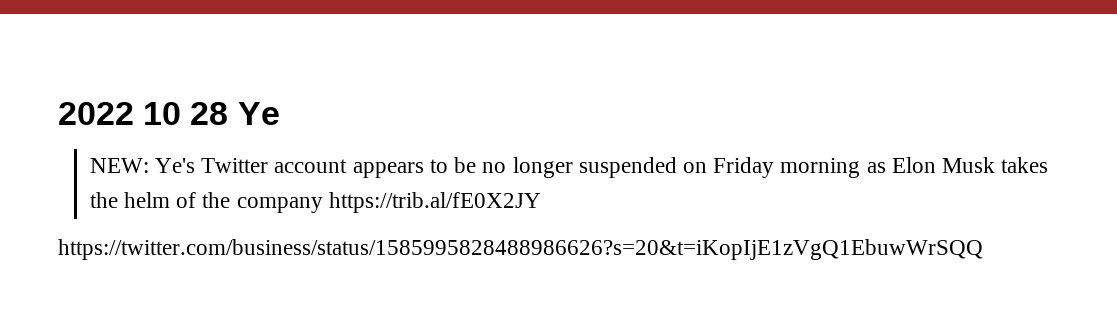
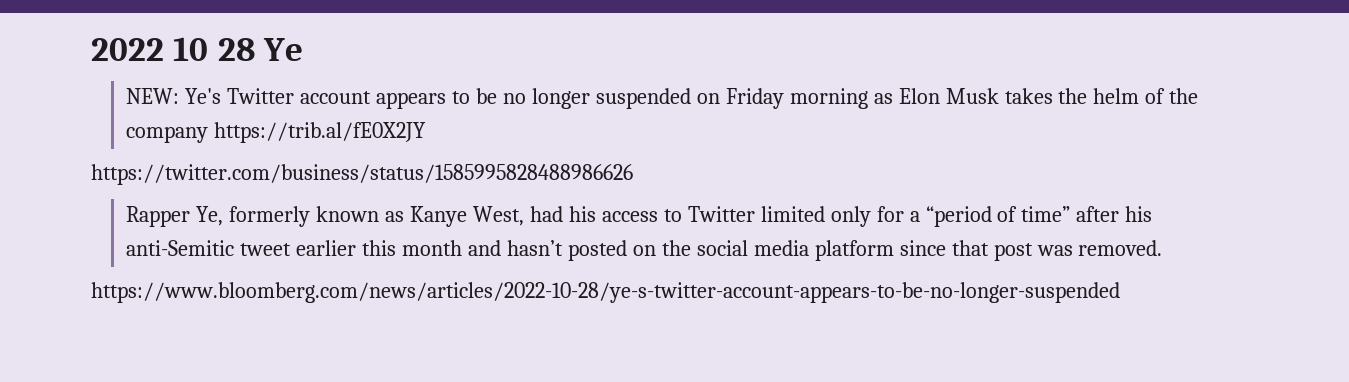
[58,239,983,260] https://twitter.com/business/status/1585995828488986626?s=20&t=iKopIjE1zVgQ1EbuwWrSQQ -> [91,164,633,185] [126,206,1153,227] [126,240,1163,261] [91,282,1120,303] https://twitter.com/business/status/1585995828488986626 // Rapper Ye, formerly known as Kanye West, had his access to Twitter limited only for a “period of time” after his anti-Semitic tweet earlier this month and hasn’t posted on the social media platform since that post was removed. // https://www.bloomberg.com/news/articles/2022-10-28/ye-s-twitter-account-appears-to-be-no-longer-suspended

